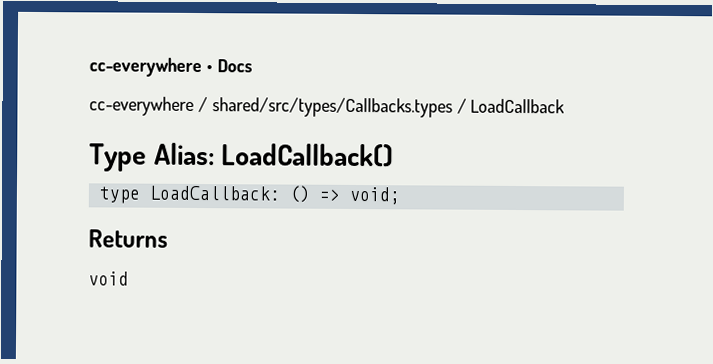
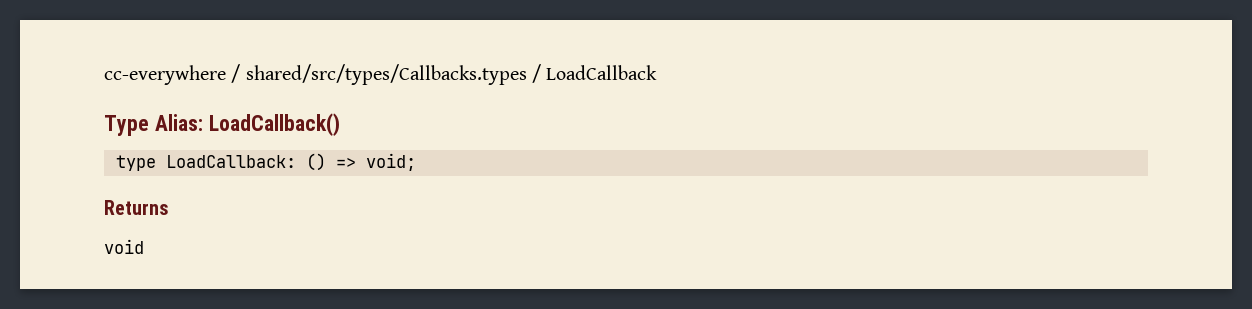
[89,57,252,78] [89,96,194,116] cc-everywhere • Docs // cc-everywhere -> [104,65,226,85] cc-everywhere

